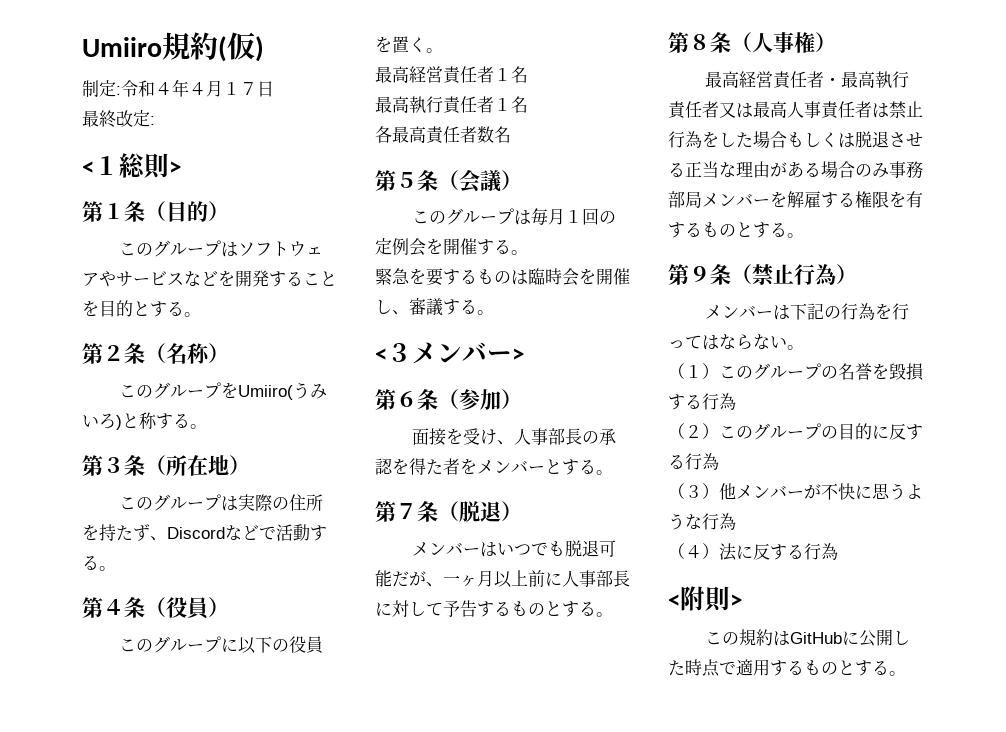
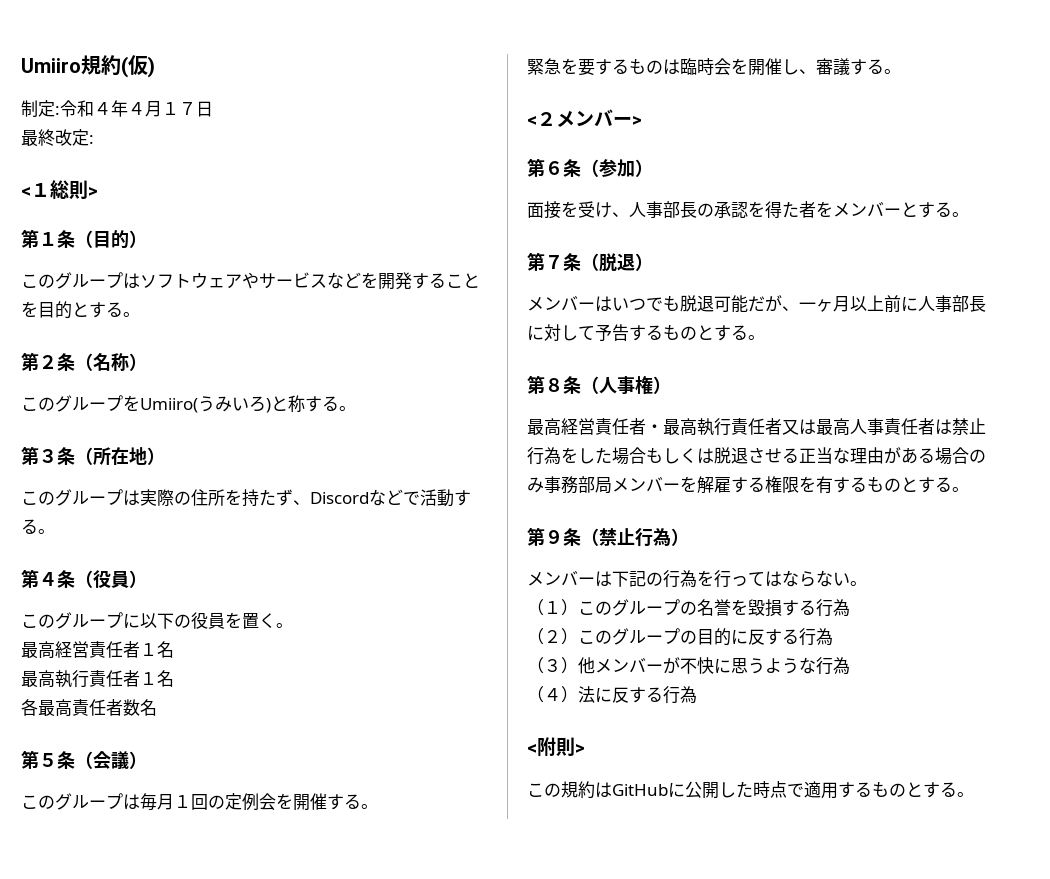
[387,343,412,362] ３ -> [537,112,556,126] ２

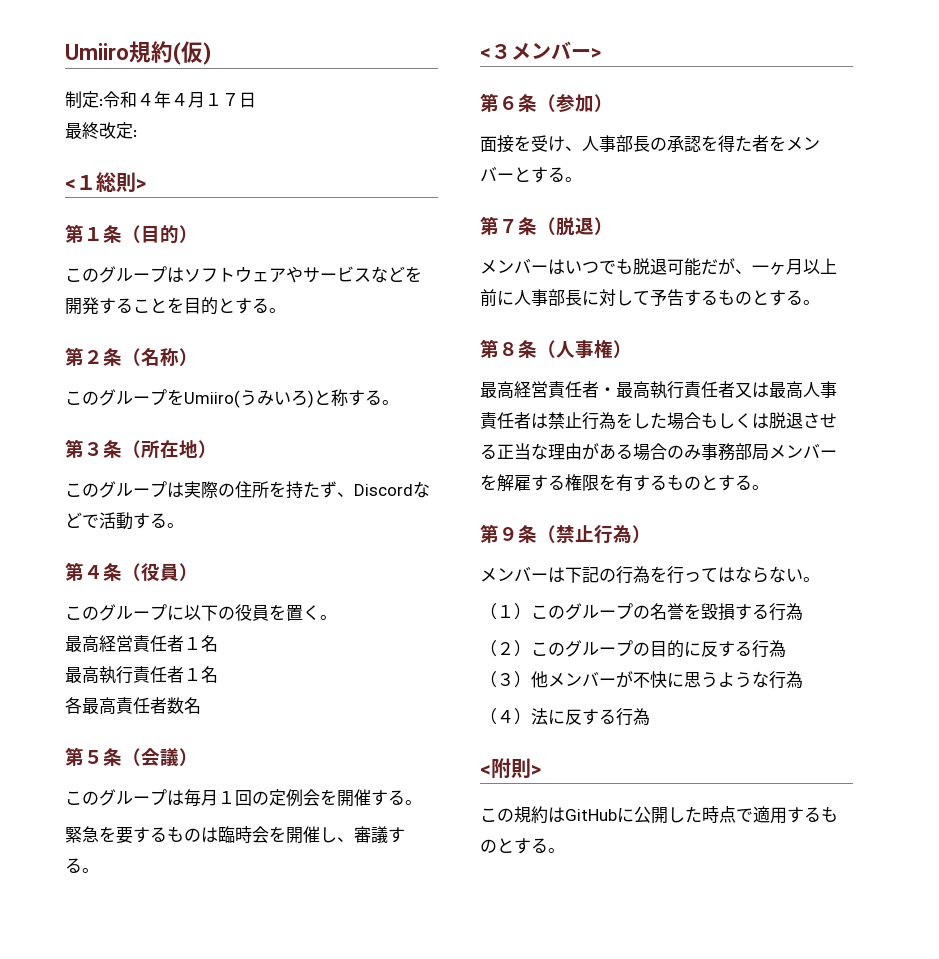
[537,112,556,126] ２ -> [491,44,511,59] ３

